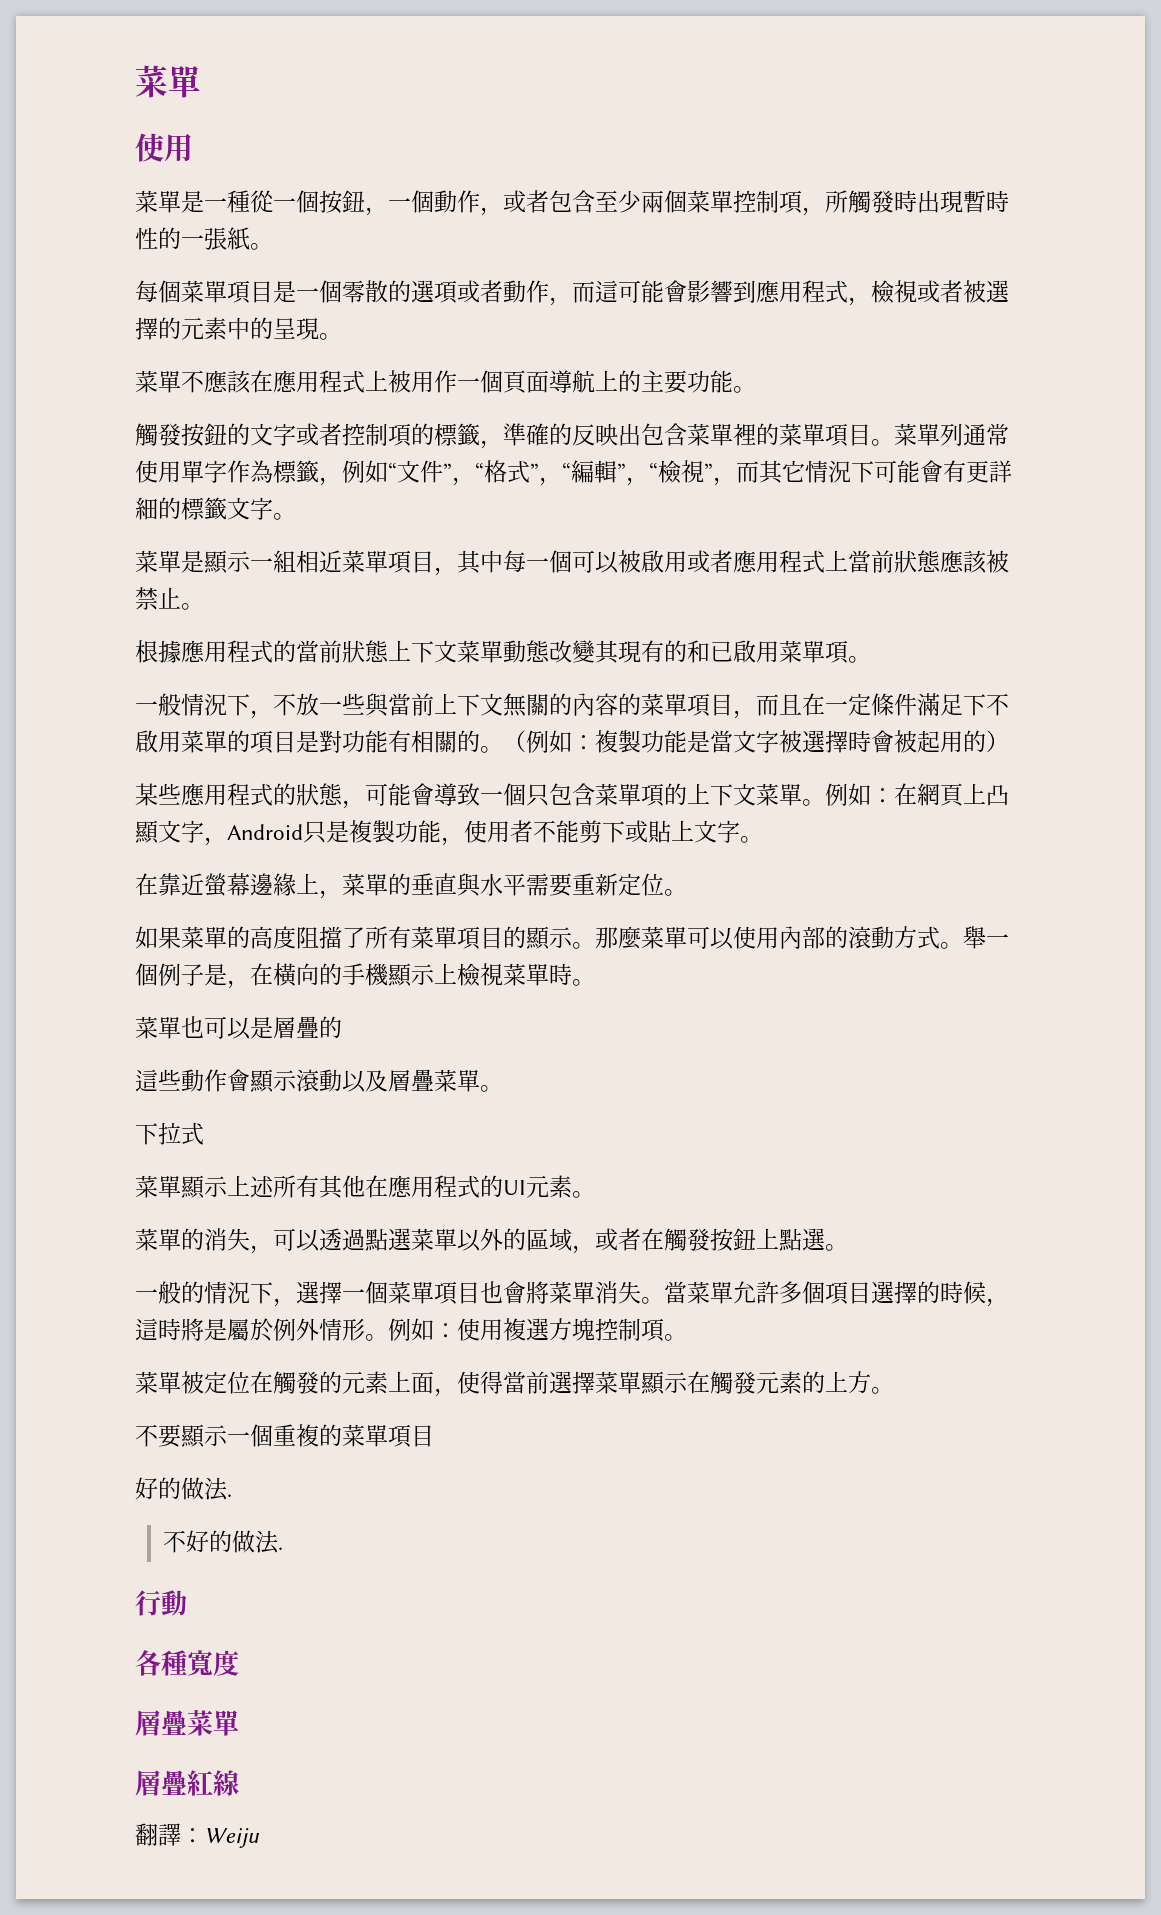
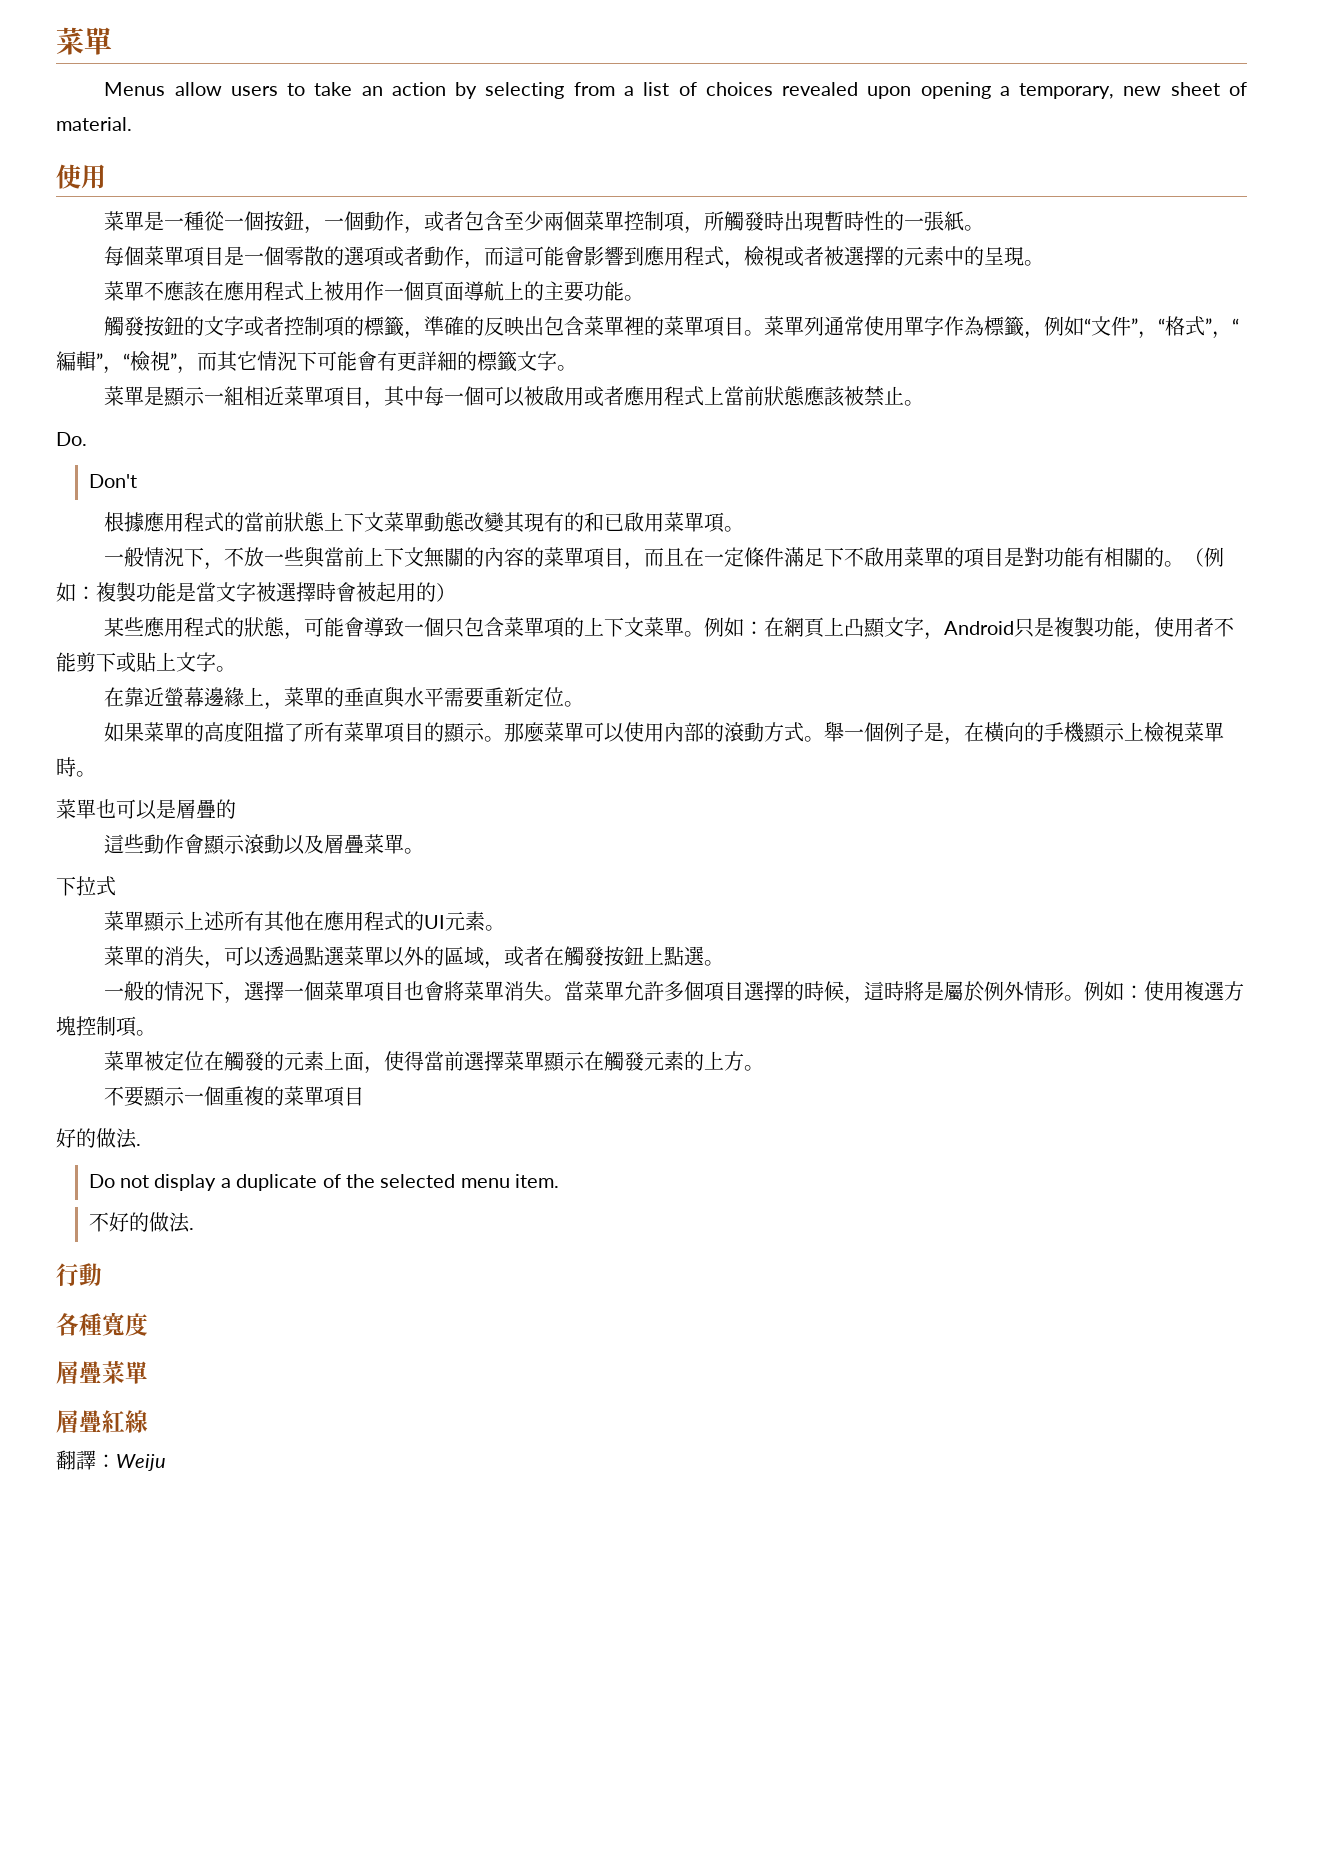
[135,65,201,98] 菜單 -> [56,27,112,55] [104,82,1247,99] [56,117,132,131] 菜單 // Menus allow users to take an action by selecting from a list of choices revealed upon opening a temporary, new sheet of material.
(204, 606) none -> [56,432,87,446] [88,474,137,488] // Do. // Don't
(232, 1495) none -> [88,1174,560,1191] // Do not display a duplicate of the selected menu item.

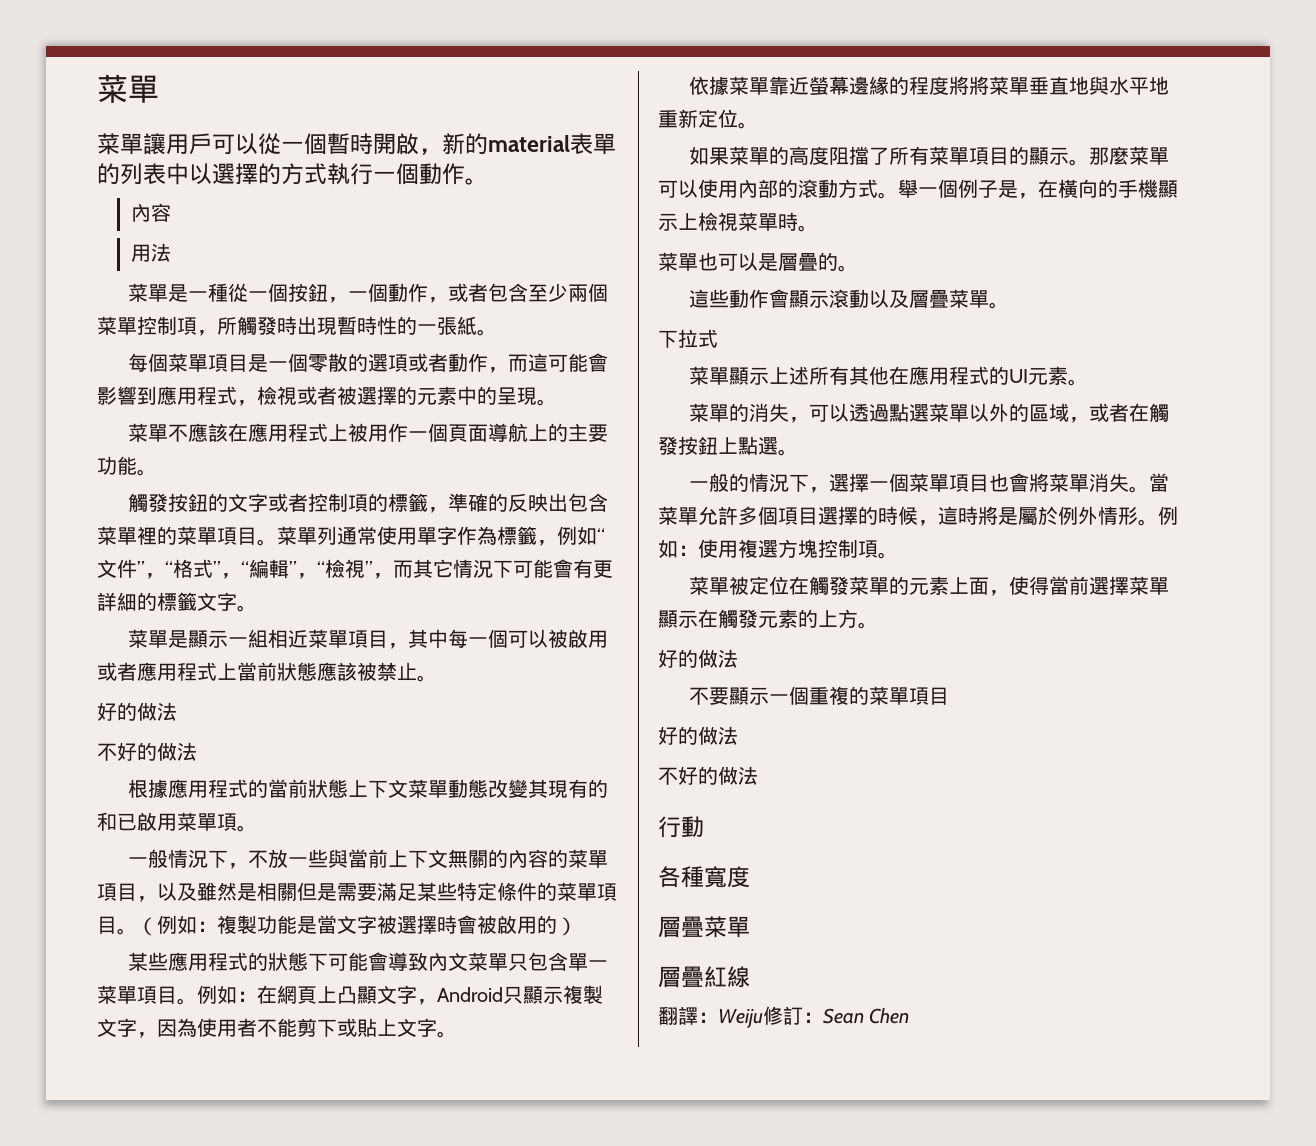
[56,27,112,55] [104,82,1247,99] [56,117,132,131] [56,164,106,189] 菜單 // Menus allow users to take an action by selecting from a list of choices revealed upon opening a temporary, new sheet of material. // 使用 -> [97,74,159,103] [97,133,616,155] [97,163,488,185] [130,203,171,222] [130,243,171,262] 菜單 // 菜單讓用戶可以從一個暫時開啟，新的material表單的列表中以選擇的方式執行一個動作。 // 內容 // 用法
[56,432,87,446] [88,474,137,488] Do. // Don't -> [97,702,177,721] [97,742,197,761] 好的做法 // 不好的做法
[644,547,1165,568] 而且在一定條件滿足下不啟用菜單的項目是對功能有相關的 -> [157,882,617,901] [97,916,117,934] 以及雖然是相關但是需要滿足某些特定條件的菜單項目
[376,582,396,602] 起 -> [497,915,517,934] 啟
[284,632,305,640] ， -> [308,953,329,971] 下
[404,617,685,638] 一個只包含菜單項的上下文菜單 -> [428,952,609,971] [97,985,177,1004] 內文菜單只包含單一菜單項目
[1034,617,1155,640] 是複製功能， -> [523,985,603,1004] [97,1018,197,1038] 顯示複製文字，因為
[104,687,125,707] 在 -> [689,76,770,95] 依據菜單
[244,686,485,710] 上，菜單的垂直與水平需要 -> [889,76,1170,95] 的程度將將菜單垂直地與水平地
(236, 809) none -> [838,265,858,272] 。
(265, 1061) none -> [849,576,890,595] 菜單
(765, 1068) none -> [658,649,738,668] // 好的做法
[136,1144,141,1146] [88,1174,560,1191] [88,1212,194,1233] . // Do not display a duplicate of the selected menu item. // 不好的做法. -> [658,766,758,785] // 不好的做法
(166, 1462) none -> [763,1006,910,1025] 修訂：Sean Chen

